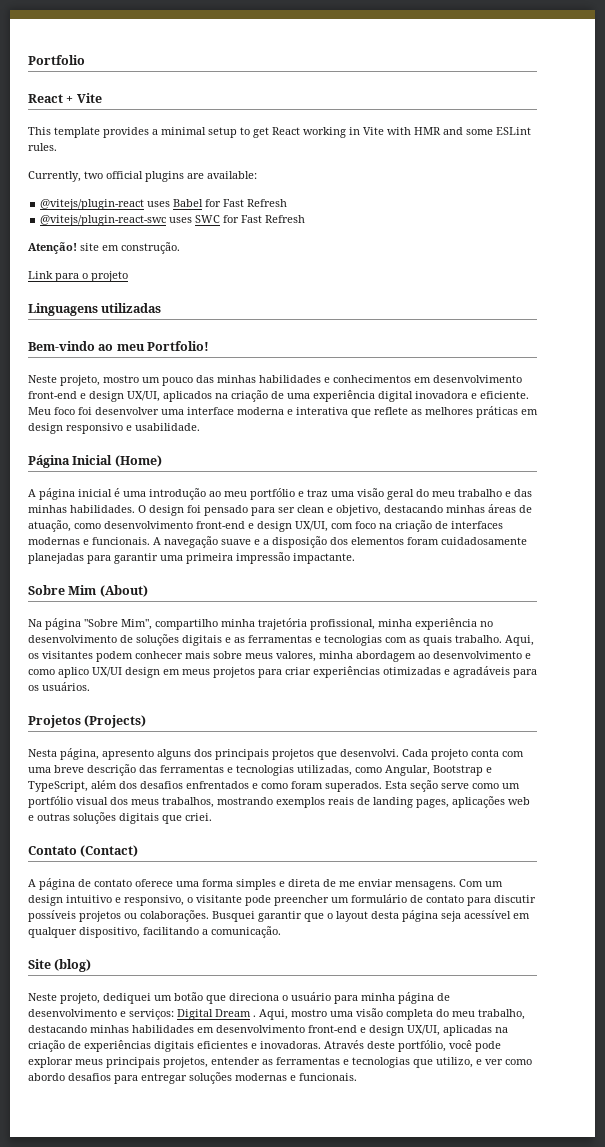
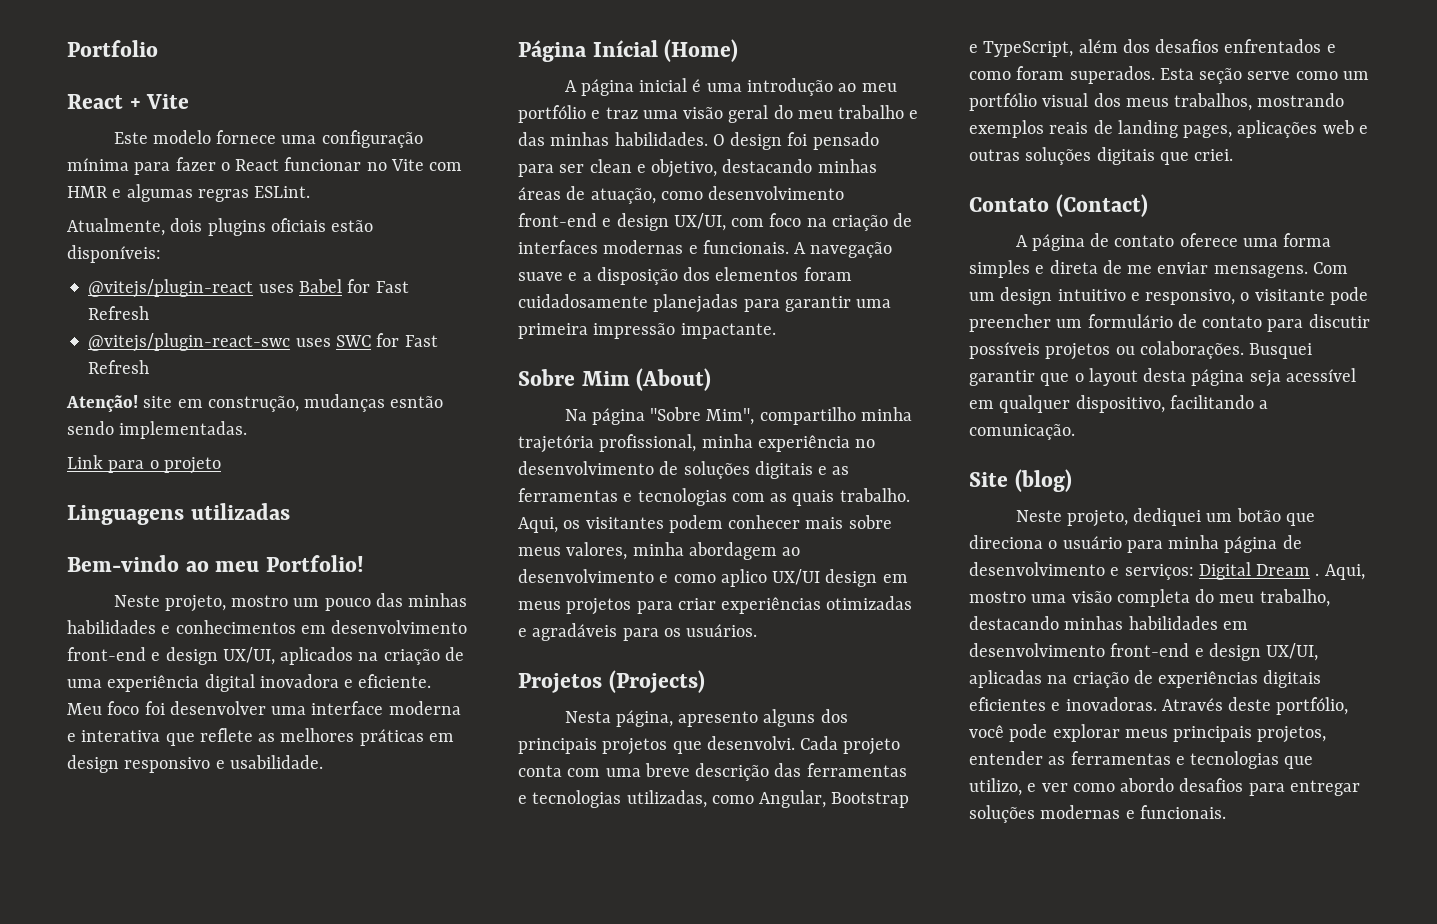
[28,127,531,138] [28,143,57,151] [28,171,257,182] This template provides a minimal setup to get React working in Vite with HMR and some ESLint rules. // Currently, two official plugins are available: -> [113,130,423,148] [67,157,463,175] [67,184,311,202] [67,218,374,236] [67,245,161,263] Este modelo fornece uma configuração mínima para fazer o React funcionar no Vite com HMR e algumas regras ESLint. // Atualmente, dois plugins oficiais estão disponíveis:
[121,242,180,254] construção. -> [207,394,444,412] [67,421,248,439] construção, mudanças esntão sendo implementadas.
[72,455,113,465] Inicial -> [592,40,658,57] Inícial

